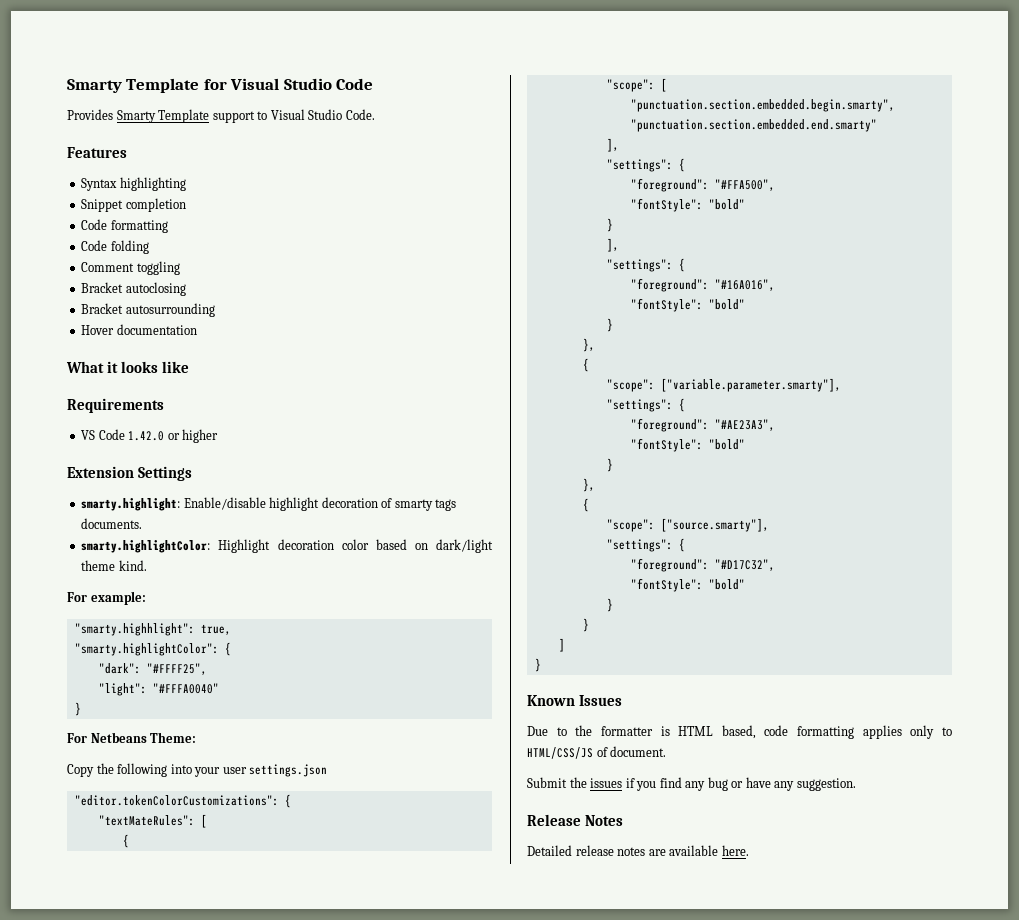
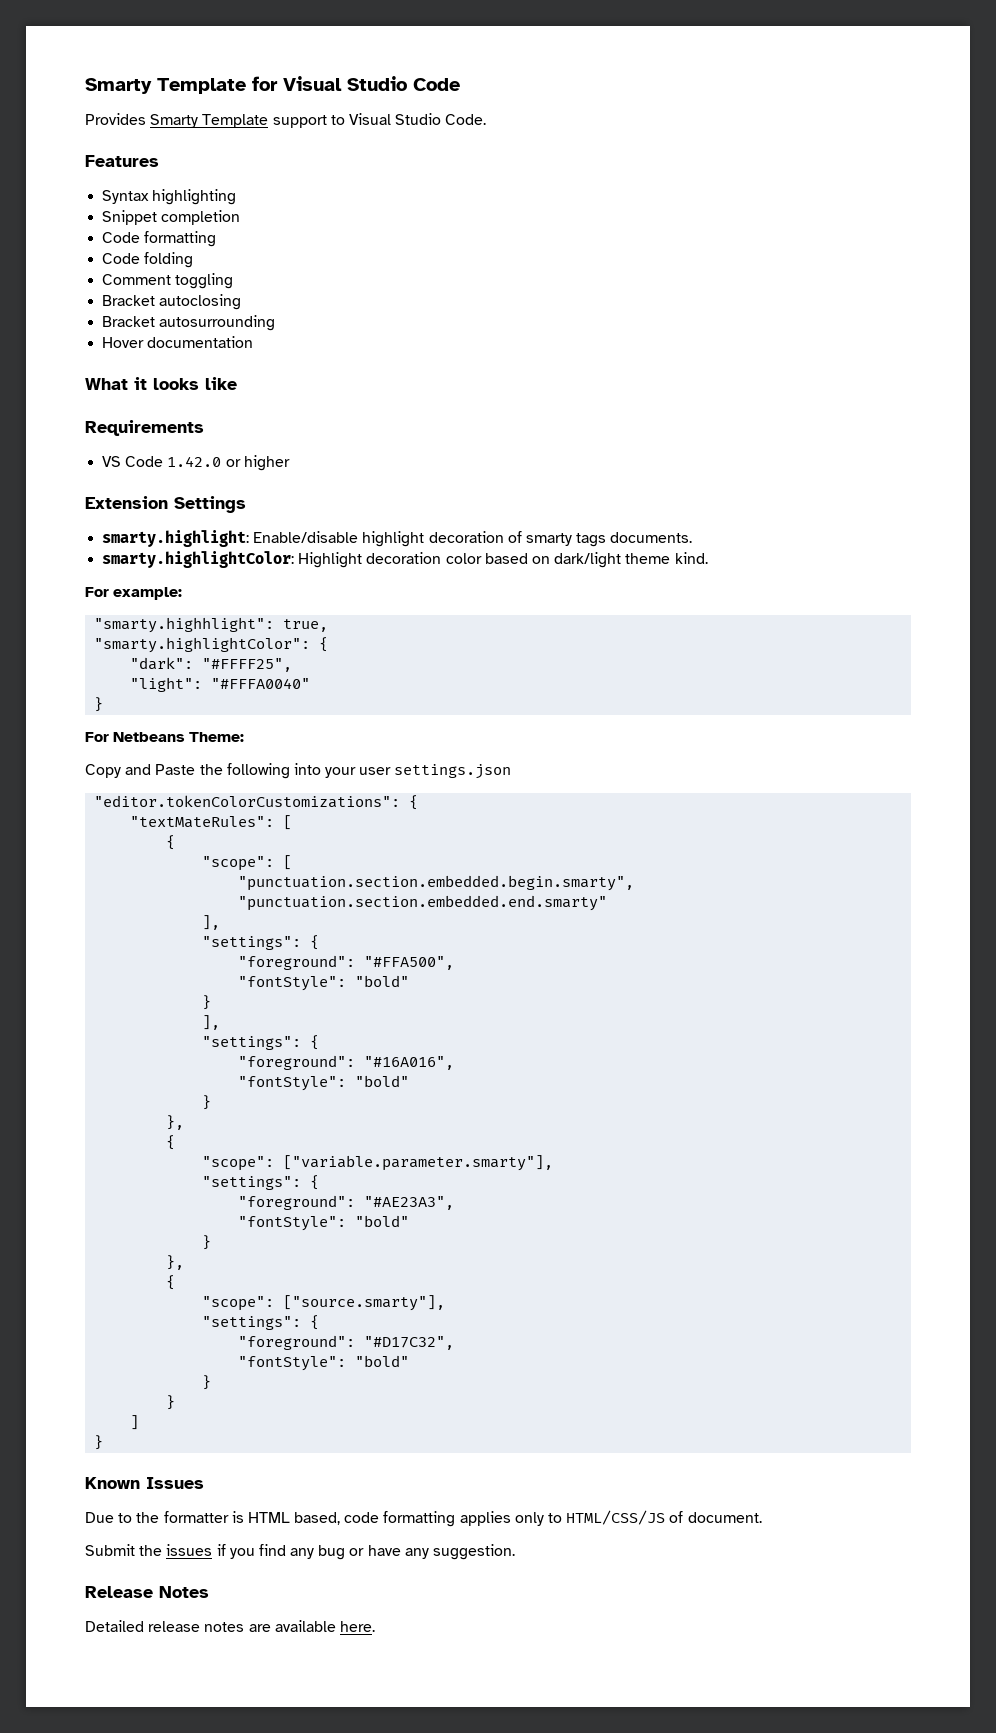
(94, 770) none -> [125,764,196,775] and Paste

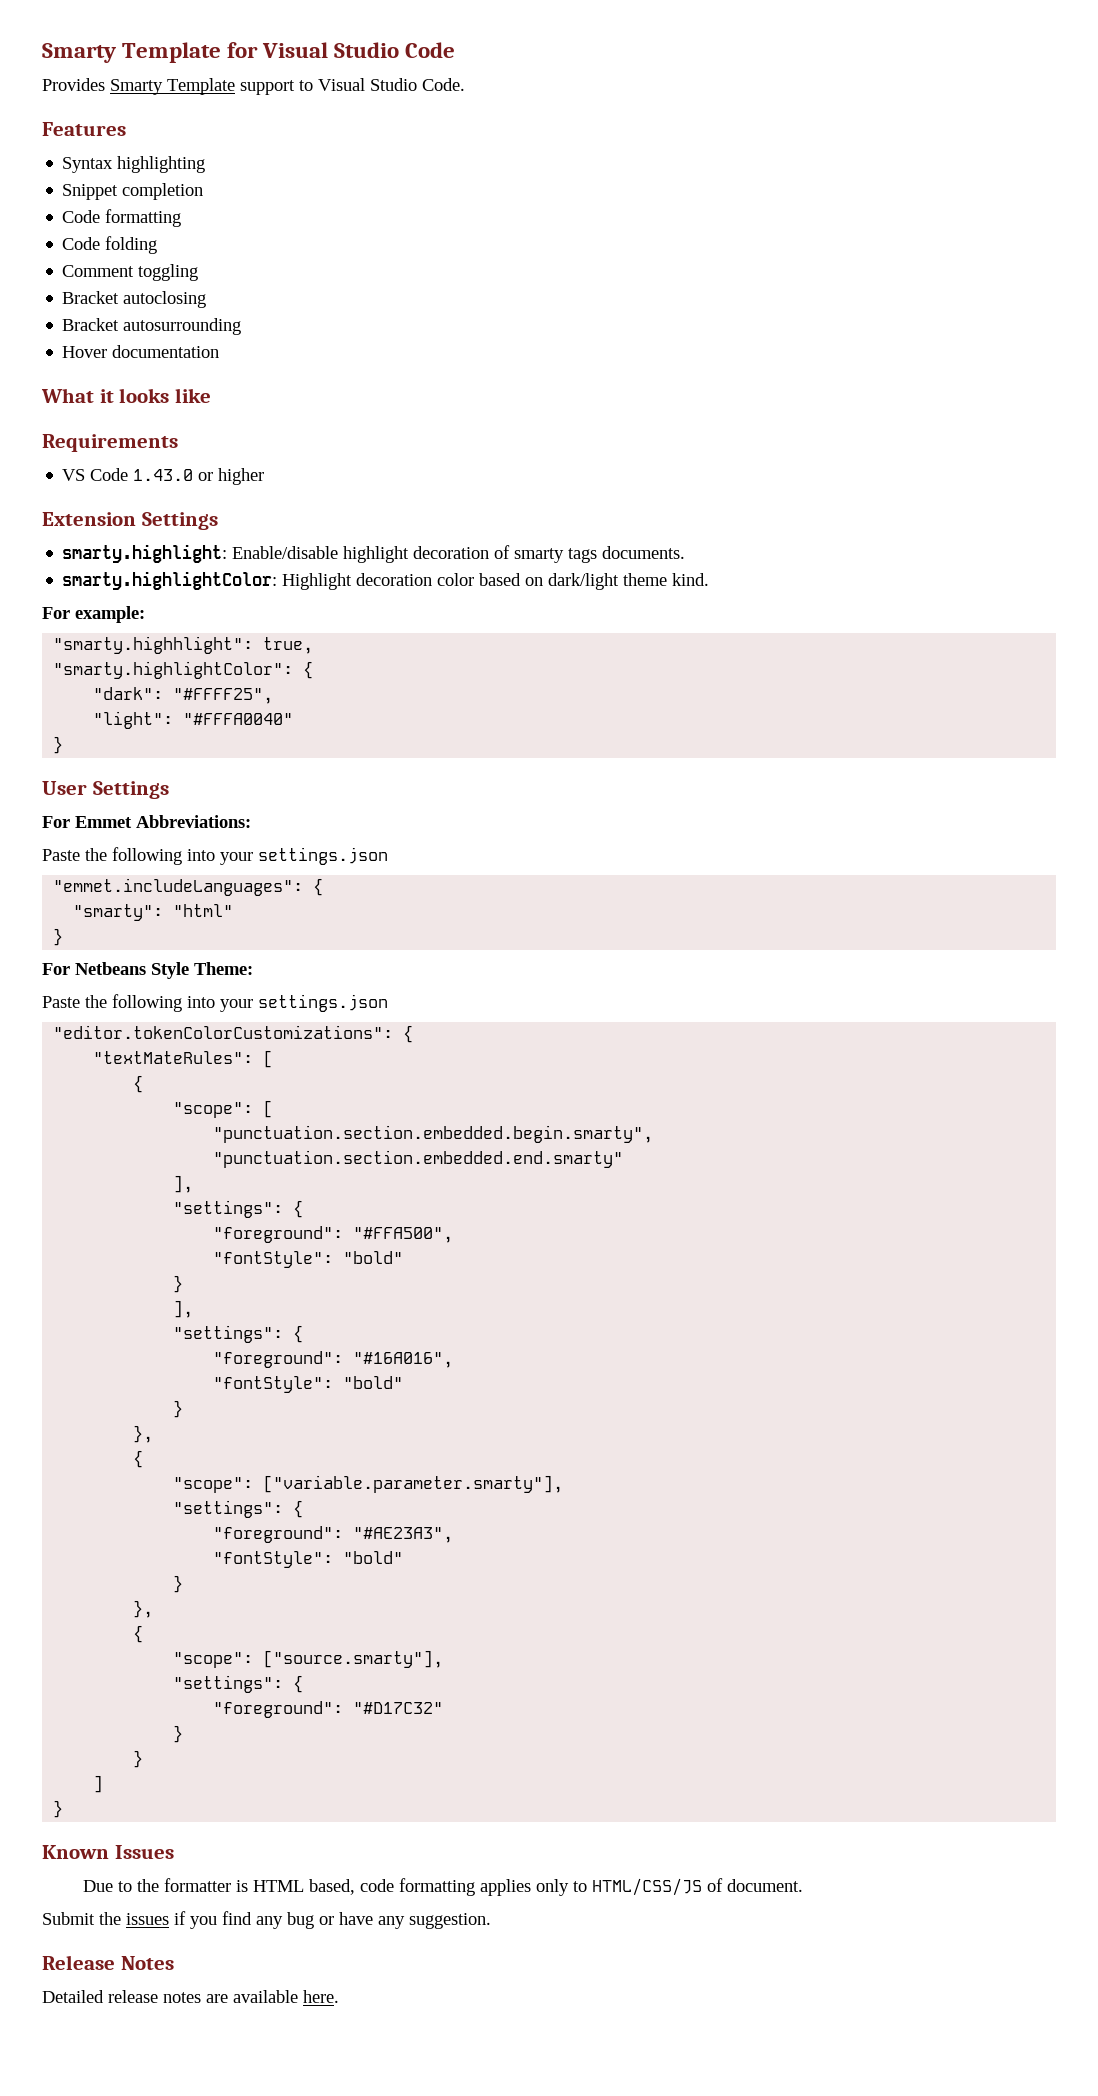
[167,456,222,467] 1.42.0 -> [133,469,194,481] 1.43.0
[85,732,245,742] [85,763,392,779] // For Netbeans Theme: // Copy and Paste the following into your user -> [42,781,169,799] [42,815,251,828] [42,847,388,865] [53,878,324,896] [73,904,234,921] [53,928,64,946] [42,962,253,979] [42,994,253,1012] // User Settings // For Emmet Abbreviations: // Paste the following into your settings.json // "emmet.includeLanguages": { // "smarty": "html" // } // For Netbeans Style Theme: // Paste the following into your
[364,1336,455,1350] [238,1355,410,1371] "#D17C32", // "fontStyle": "bold" -> [353,1702,444,1714] "#D17C32"

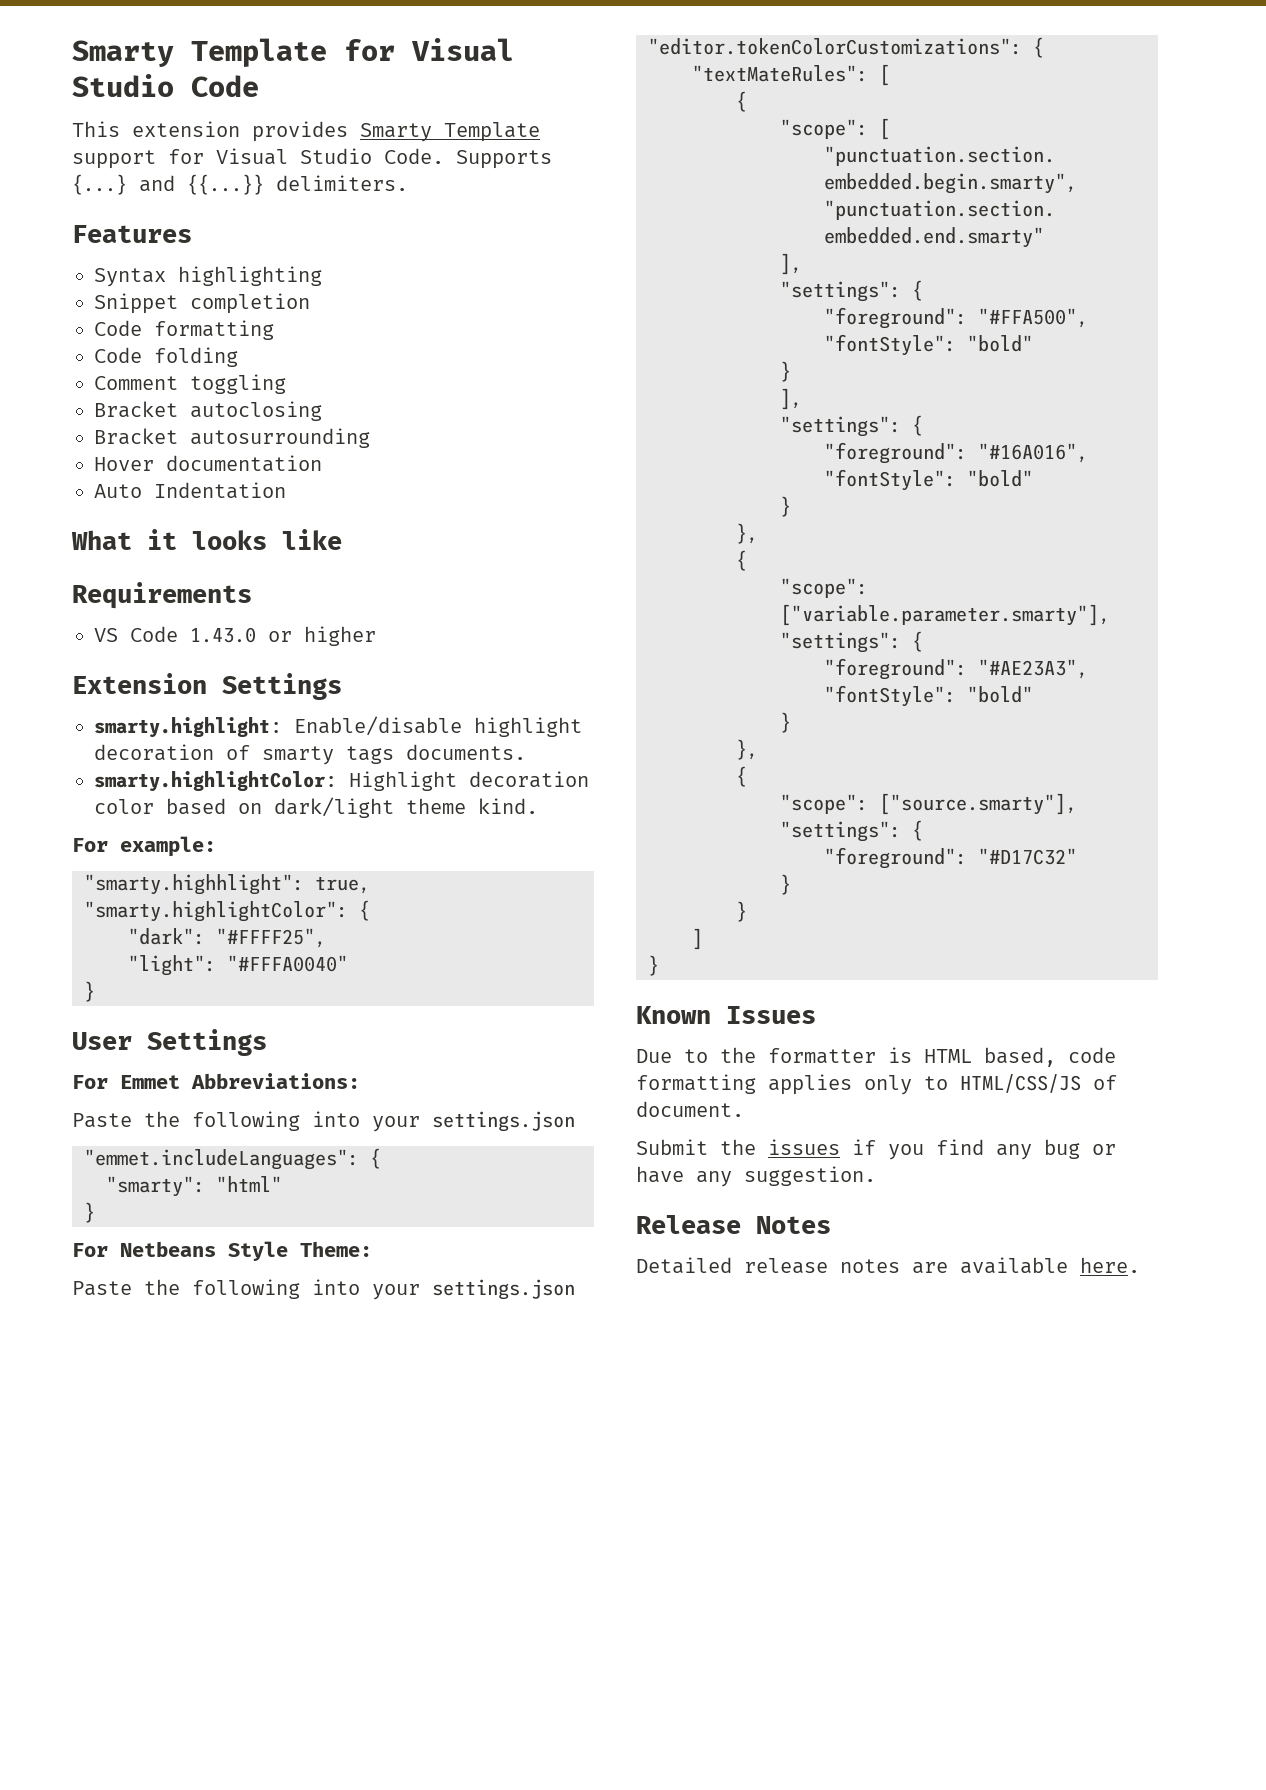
[42,78,105,91] Provides -> [72,121,348,142] This extension provides
[299,80,313,91] to -> [168,149,204,164] for
(465, 84) none -> [456,150,552,169] [72,174,408,195] Supports {...} and {{...}} delimiters.
(220, 351) none -> [94,482,286,499] // Auto Indentation

